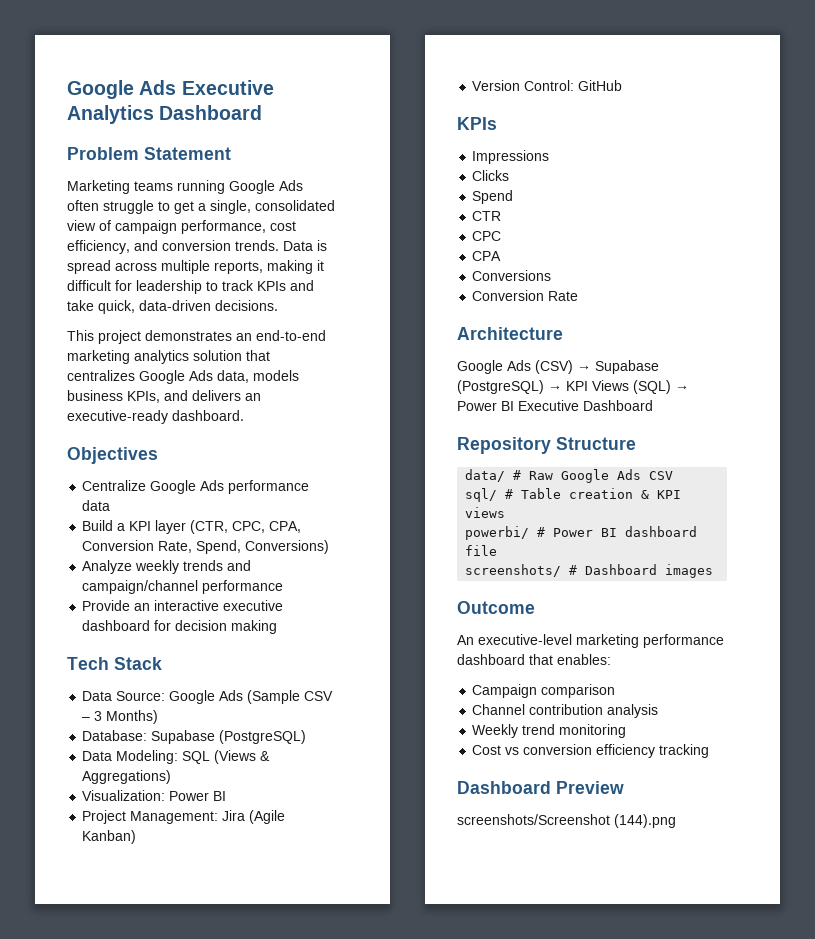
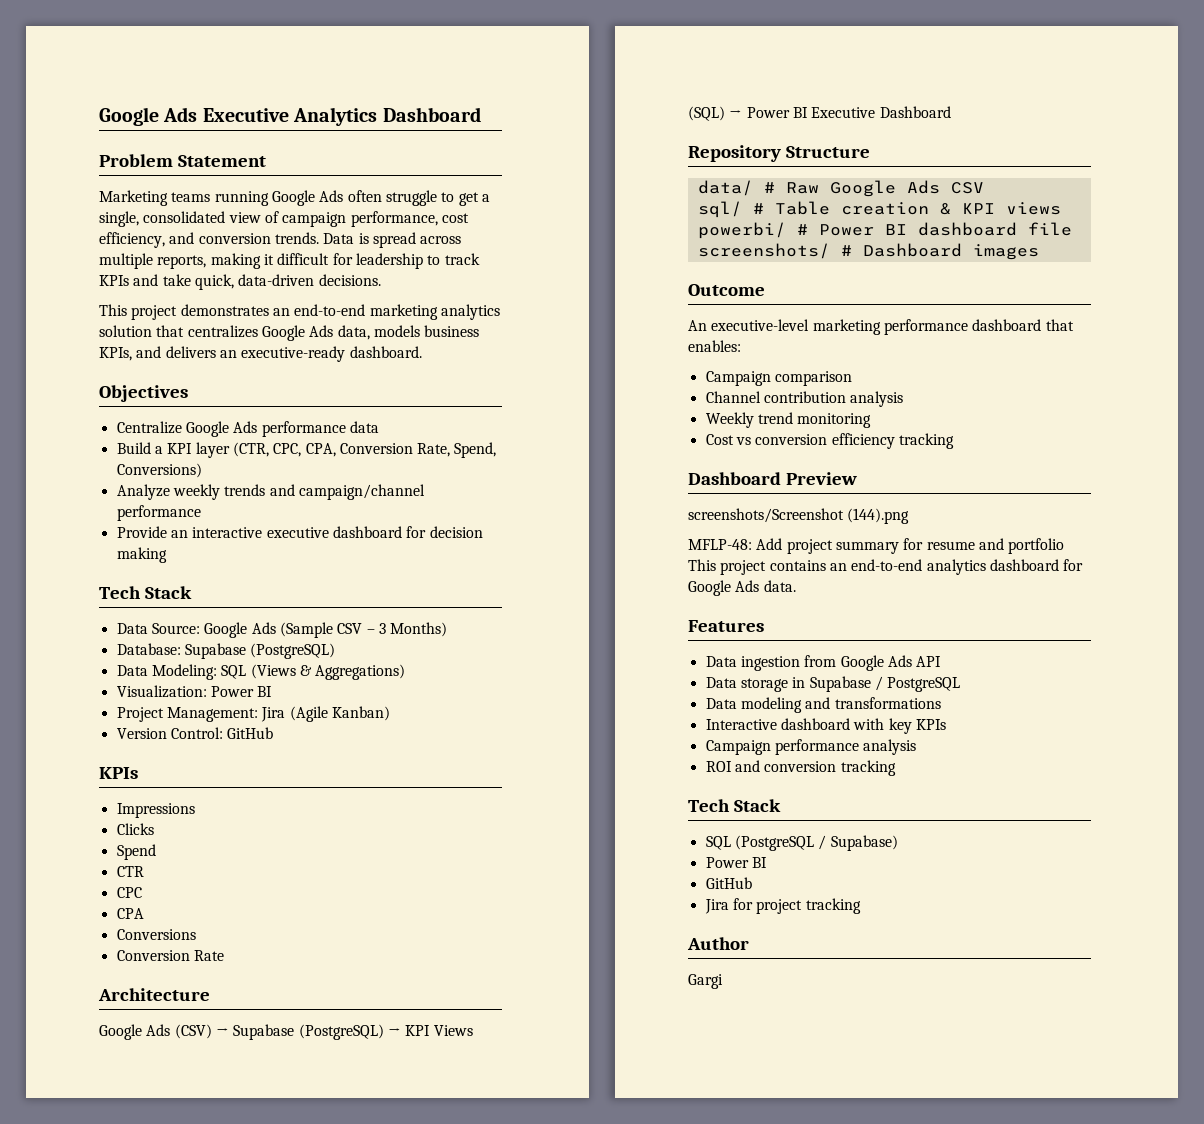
(676, 821) none -> [688,538,1065,554] [688,559,1084,575] [688,580,796,596] [688,620,764,632] [705,655,942,671] [705,676,961,692] [705,697,941,713] [705,718,946,734] [705,739,917,755] [705,760,896,776] [688,799,781,812] [705,835,898,851] [705,857,767,868] [705,877,752,889] [704,898,861,914] [687,937,749,950] [688,974,723,989] // MFLP-48: Add project summary for resume and portfolio This project contains an end-to-end analytics dashboard for Google Ads data. // Features // Data ingestion from Google Ads API // Data storage in Supabase / PostgreSQL // Data modeling and transformations // Interactive dashboard with key KPIs // Campaign performance analysis // ROI and conversion tracking // Tech Stack // SQL (PostgreSQL / Supabase) // Power BI // GitHub // Jira for project tracking // Author // Gargi

